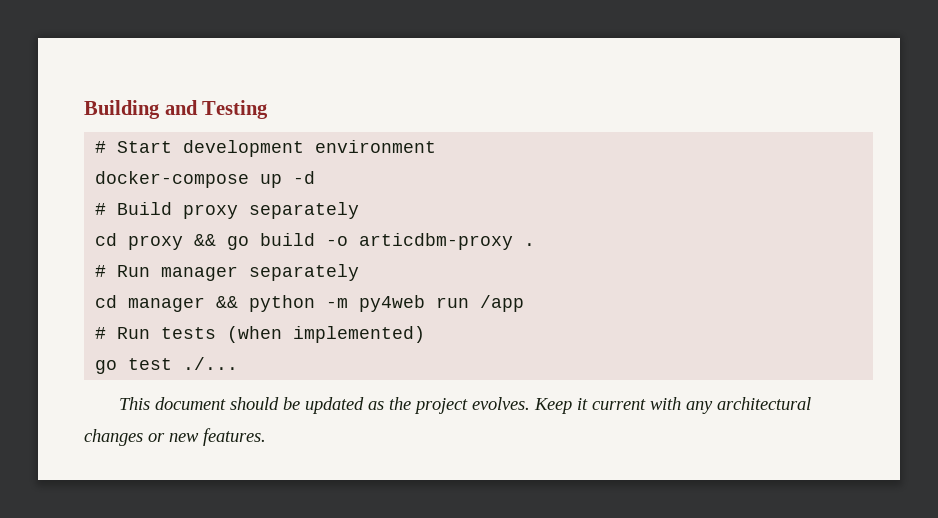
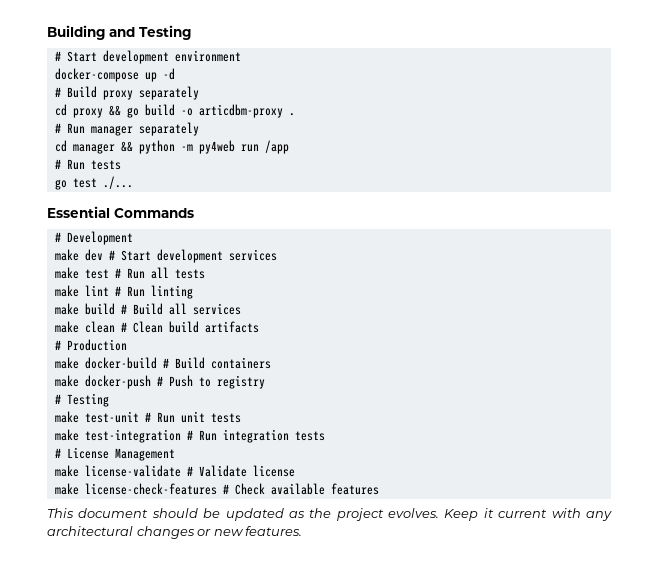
[227,326,426,343] (when implemented) -> (121, 165) none
(239, 363) none -> [47,206,194,218] [54,231,133,245] [54,249,277,263] [54,267,205,279] [54,285,193,299] [54,303,241,315] [54,321,259,333] [54,339,127,351] [54,357,271,369] [54,375,265,389] [54,393,109,407] [54,411,241,423] [54,429,325,443] [54,447,175,461] [54,465,295,477] [54,483,379,495] // Essential Commands // # Development // make dev # Start development services // make test # Run all tests // make lint # Run linting // make build # Build all services // make clean # Clean build artifacts // # Production // make docker-build # Build containers // make docker-push # Push to registry // # Testing // make test-unit # Run unit tests // make test-integration # Run integration tests // # License Management // make license-validate # Validate license // make license-check-features # Check available features

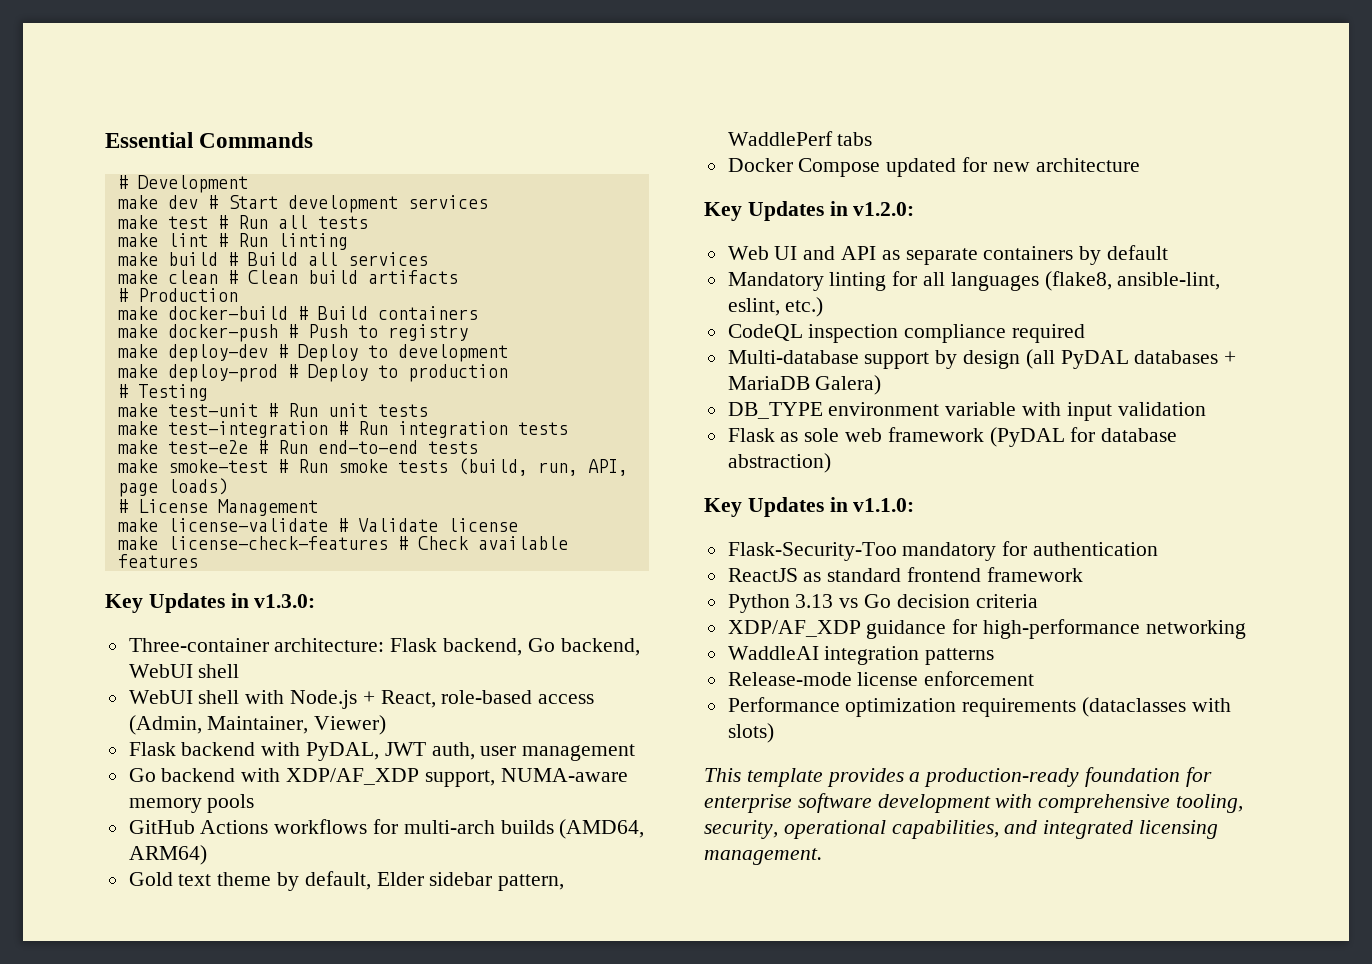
[47,25,191,40] [54,50,241,64] [54,68,175,82] [54,86,199,100] [54,104,295,118] [54,122,199,136] [54,140,289,154] [54,159,121,170] [54,176,133,190] Building and Testing // # Start development environment // docker-compose up -d // # Build proxy separately // cd proxy && go build -o articdbm-proxy . // # Run manager separately // cd manager && python -m py4web run /app // # Run tests // go test ./... // -> (105, 140) none
(265, 382) none -> [117,344,508,362] [117,364,508,382] // make deploy-dev # Deploy to development // make deploy-prod # Deploy to production
(325, 436) none -> [117,440,478,454] [117,458,628,476] [117,478,228,497] // make test-e2e # Run end-to-end tests // make smoke-test # Run smoke tests (build, run, API, page loads)
[47,508,612,521] [47,526,303,539] This document should be updated as the project evolves. Keep it current with any architectural changes or new features. -> [105,593,316,613] [128,638,640,656] [128,664,240,678] [128,690,595,709] [128,715,387,735] [128,742,636,761] [128,768,628,787] [128,794,255,813] [128,819,645,839] [128,845,207,865] [128,871,565,891] [727,131,873,146] [727,157,1140,177] [704,201,915,221] [727,245,1169,265] [727,271,1221,291] [727,297,824,317] [727,324,1086,343] [727,349,1237,369] [727,375,882,395] [727,402,1206,421] [727,427,1178,447] [727,453,831,473] [704,497,915,517] [727,541,1159,561] [727,567,1083,582] [727,594,1038,613] [727,619,1246,639] [727,646,995,665] [727,671,1035,686] [727,697,1231,717] [727,723,774,743] [704,767,1212,787] [704,793,1244,813] [704,820,1219,839] [704,848,822,865] Key Updates in v1.3.0: // Three-container architecture: Flask backend, Go backend, WebUI shell // WebUI shell with Node.js + React, role-based access (Admin, Maintainer, Viewer) // Flask backend with PyDAL, JWT auth, user management // Go backend with XDP/AF_XDP support, NUMA-aware memory pools // GitHub Actions workflows for multi-arch builds (AMD64, ARM64) // Gold text theme by default, Elder sidebar pattern, WaddlePerf tabs // Docker Compose updated for new architecture // Key Updates in v1.2.0: // Web UI and API as separate containers by default // Mandatory linting for all languages (flake8, ansible-lint, eslint, etc.) // CodeQL inspection compliance required // Multi-database support by design (all PyDAL databases + MariaDB Galera) // DB_TYPE environment variable with input validation // Flask as sole web framework (PyDAL for database abstraction) // Key Updates in v1.1.0: // Flask-Security-Too mandatory for authentication // ReactJS as standard frontend framework // Python 3.13 vs Go decision criteria // XDP/AF_XDP guidance for high-performance networking // WaddleAI integration patterns // Release-mode license enforcement // Performance optimization requirements (dataclasses with slots) // This template provides a production-ready foundation for enterprise software development with comprehensive tooling, security, operational capabilities, and integrated licensing management.

